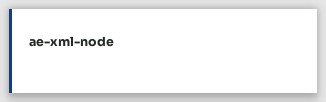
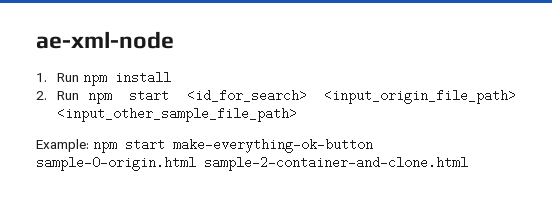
(114, 41) none -> [36,71,172,86] [36,89,516,104] [57,107,298,122] [36,138,373,153] [36,156,468,171] // 1. Run npm install // 2. Run npm start <id_for_search> <input_origin_file_path> <input_other_sample_file_path> // Example: npm start make-everything-ok-button sample-0-origin.html sample-2-container-and-clone.html

